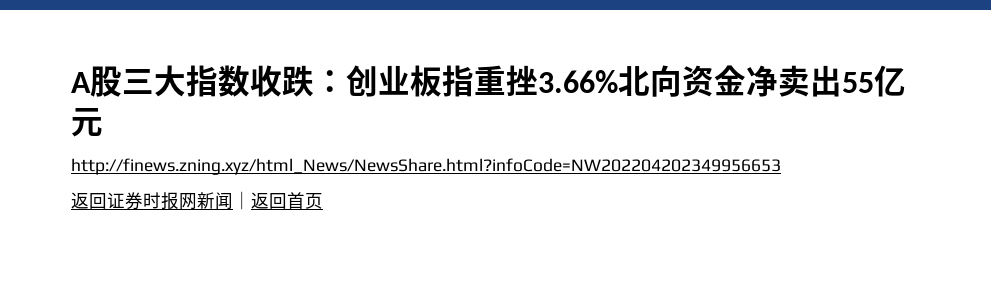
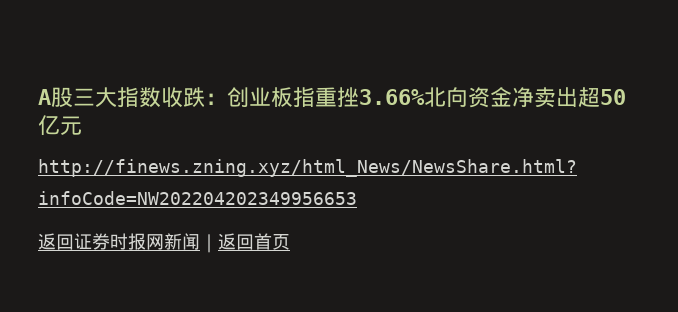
[842,72,874,93] 55 -> [578,87,626,108] 超50

